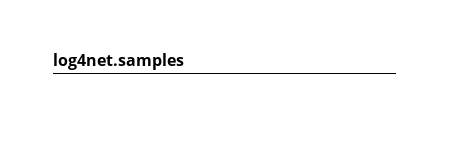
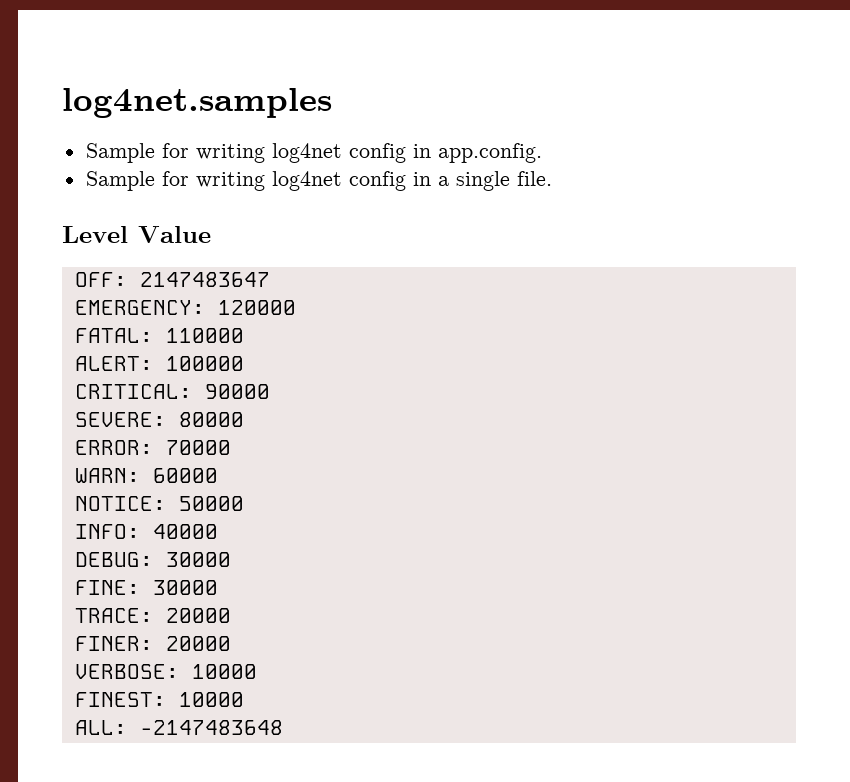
(184, 61) none -> [85,143,542,163] [85,171,552,191] [62,226,211,243] [74,272,270,287] [74,300,296,315] [74,328,244,343] [74,356,244,371] [74,384,270,399] [74,412,244,427] [74,440,231,455] [74,468,218,483] [74,496,244,511] [74,524,218,539] [74,552,231,567] [74,580,218,595] [74,608,231,623] [74,636,231,651] [74,664,257,679] [74,692,244,707] [74,720,283,735] // Sample for writing log4net config in app.config. // Sample for writing log4net config in a single file. // Level Value // OFF: 2147483647 // EMERGENCY: 120000 // FATAL: 110000 // ALERT: 100000 // CRITICAL: 90000 // SEVERE: 80000 // ERROR: 70000 // WARN: 60000 // NOTICE: 50000 // INFO: 40000 // DEBUG: 30000 // FINE: 30000 // TRACE: 20000 // FINER: 20000 // VERBOSE: 10000 // FINEST: 10000 // ALL: -2147483648

